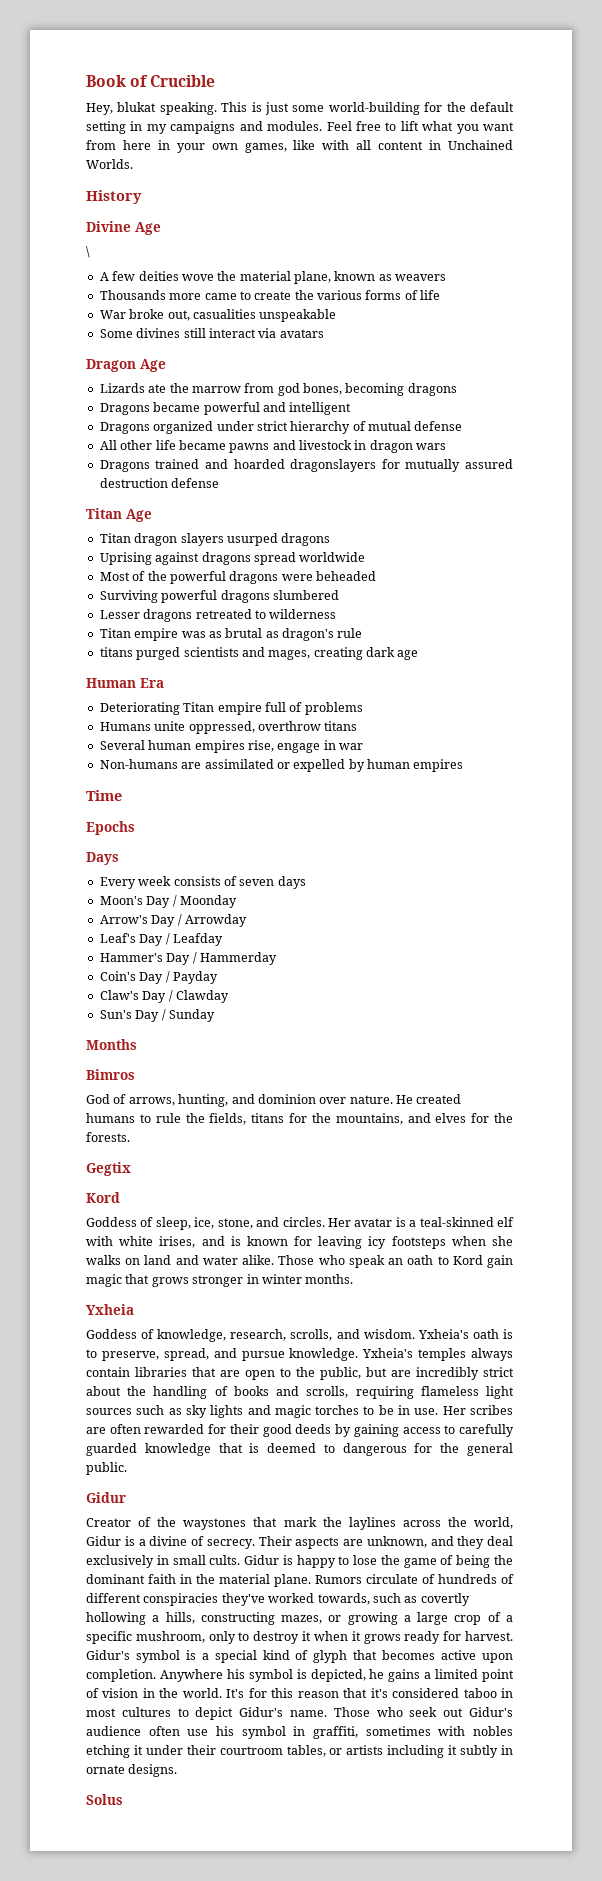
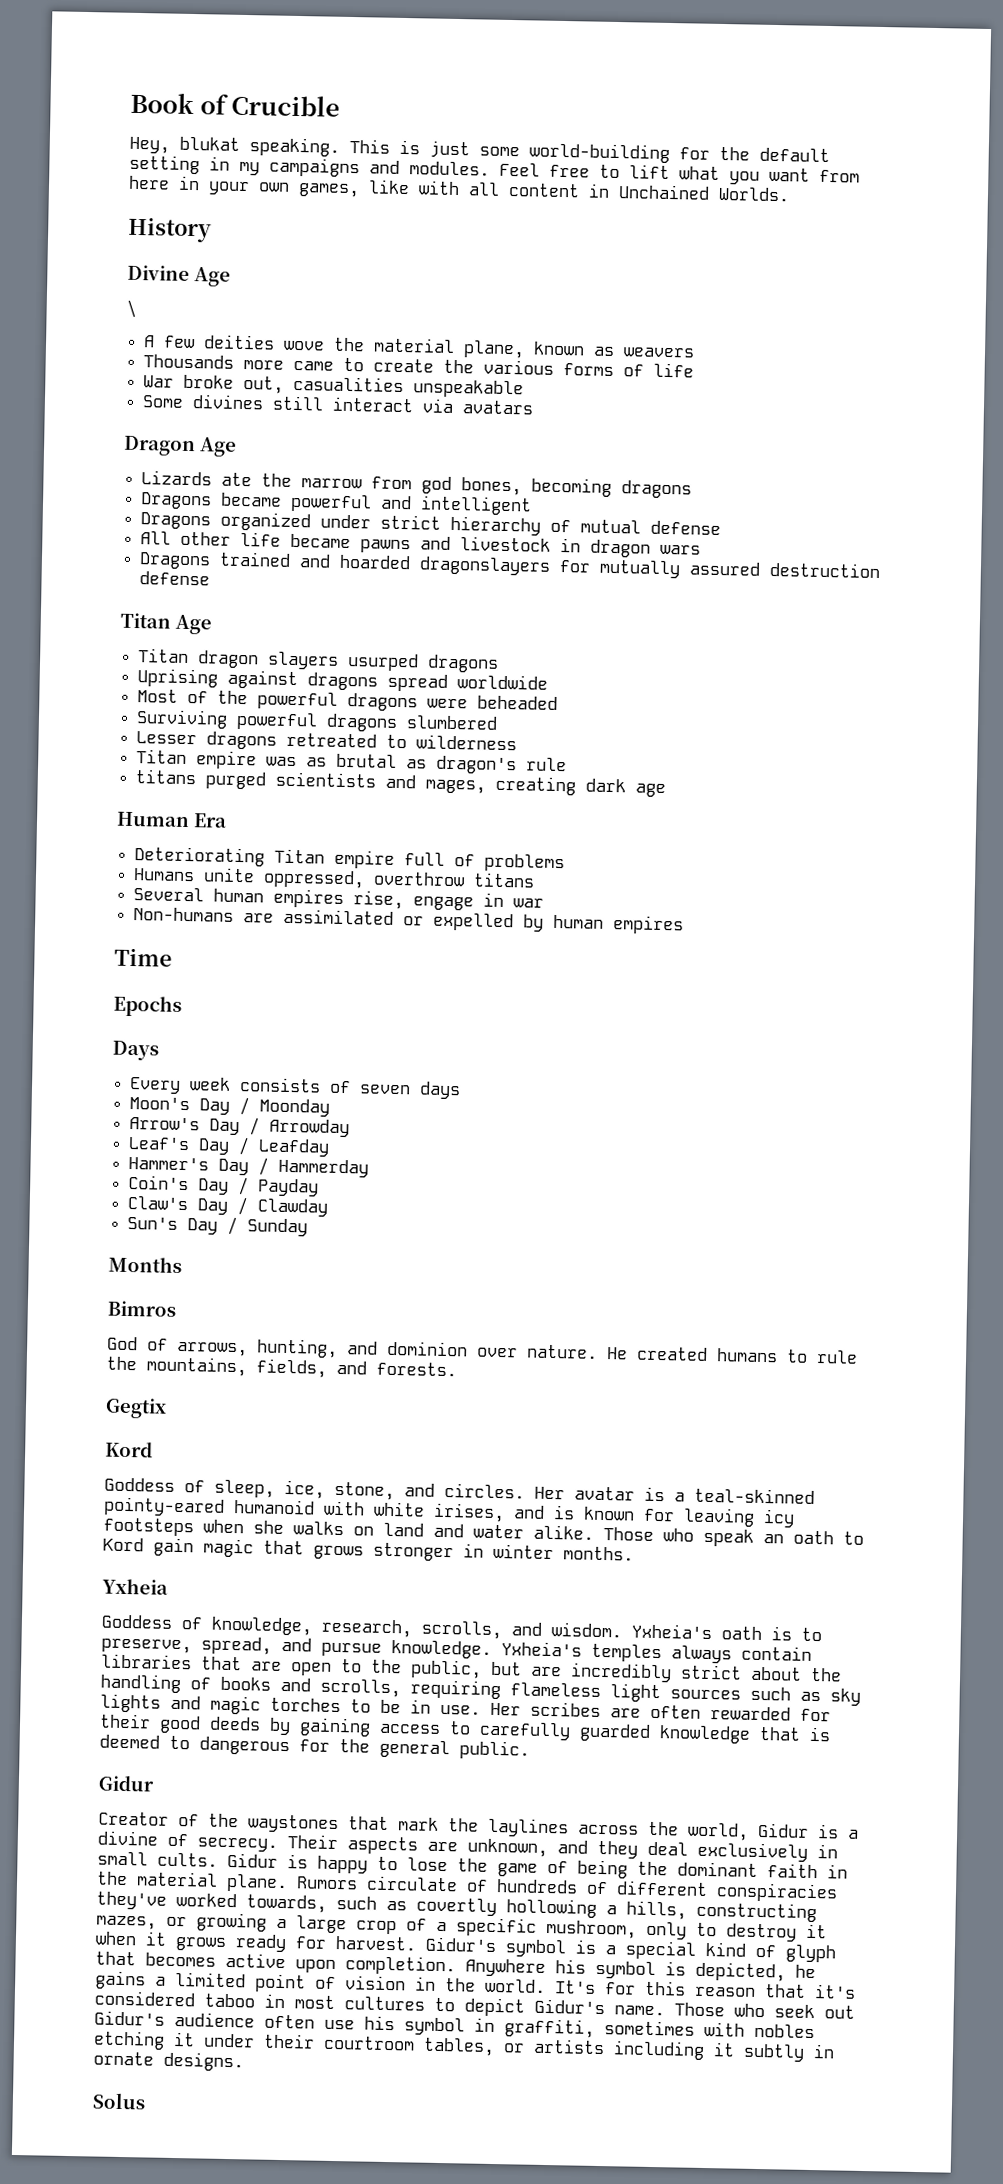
[209,1113,513,1125] fields, titans for the mountains, and elves for the -> [146,1356,367,1378] mountains, fields, and
[497,1217,514,1227] elf -> [103,1496,315,1517] pointy-eared humanoid

